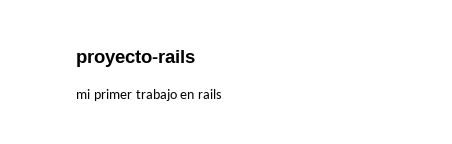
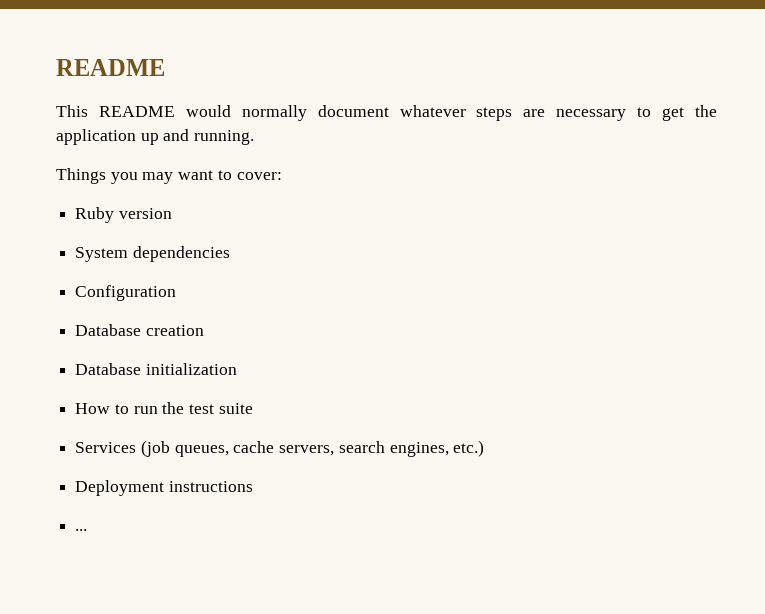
[76,50,195,67] [76,89,222,101] proyecto-rails // mi primer trabajo en rails -> [56,59,165,76] [56,105,717,121] [56,129,255,145] [56,168,282,184] [75,207,172,223] [75,246,230,262] [75,285,177,301] [75,324,204,336] [75,363,237,375] [75,402,253,414] [75,440,485,457] [75,480,253,496] [75,529,88,531] README // This README would normally document whatever steps are necessary to get the application up and running. // Things you may want to cover: // Ruby version // System dependencies // Configuration // Database creation // Database initialization // How to run the test suite // Services (job queues, cache servers, search engines, etc.) // Deployment instructions // ...

